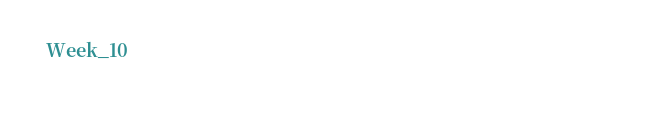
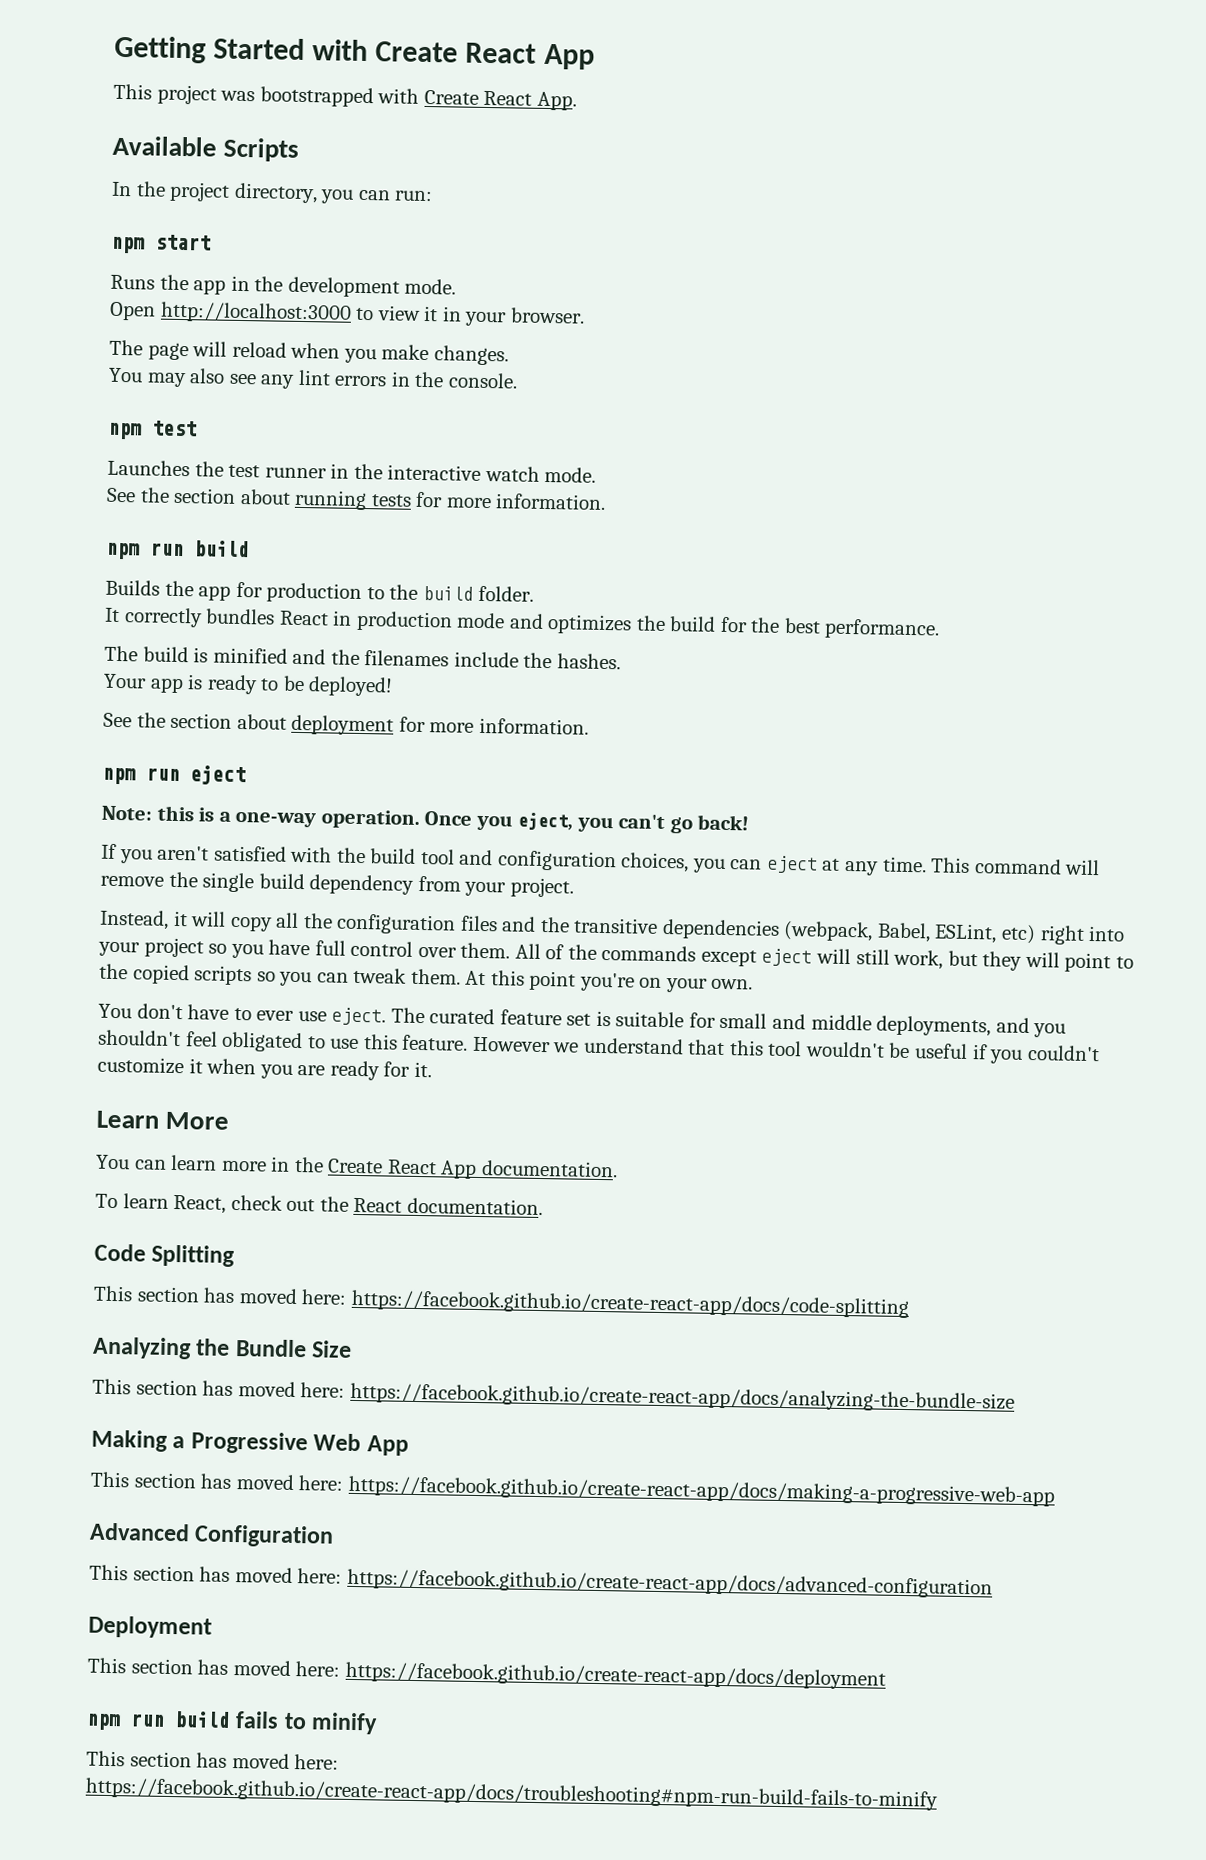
[46,41,128,59] Week_10 -> [114,35,595,70] [113,83,577,111] [112,135,300,162] [111,181,434,204] [111,234,211,254] [110,274,457,298] [109,301,585,327] [109,339,509,366] [108,367,518,389] [107,420,197,440] [107,459,597,483] [106,487,607,511] [106,540,250,560] [105,579,535,604] [104,607,941,640] [104,645,621,670] [103,673,394,697] [103,712,589,736] [102,765,246,786] [101,805,750,834] [101,843,1101,876] [100,871,574,898] [99,909,1126,945] [98,937,1134,973] [99,963,754,993] [98,1003,1067,1038] [98,1029,1100,1064] [97,1056,432,1081] [96,1110,230,1130] [96,1154,618,1179] [95,1193,543,1216] [94,1243,236,1268] [93,1285,909,1319] [92,1336,353,1360] [92,1378,1015,1413] [91,1429,409,1456] [90,1471,1055,1507] [89,1522,335,1548] [89,1564,993,1599] [88,1615,212,1639] [87,1657,886,1690] [86,1711,379,1735] [86,1750,340,1770] [85,1777,938,1811] Getting Started with Create React App // This project was bootstrapped with Create React App. // Available Scripts // In the project directory, you can run: // npm start // Runs the app in the development mode. // Open http://localhost:3000 to view it in your browser. // The page will reload when you make changes. // You may also see any lint errors in the console. // npm test // Launches the test runner in the interactive watch mode. // See the section about running tests for more information. // npm run build // Builds the app for production to the build folder. // It correctly bundles React in production mode and optimizes the build for the best performance. // The build is minified and the filenames include the hashes. // Your app is ready to be deployed! // See the section about deployment for more information. // npm run eject // Note: this is a one-way operation. Once you eject, you can't go back! // If you aren't satisfied with the build tool and configuration choices, you can eject at any time. This command will remove the single build dependency from your project. // Instead, it will copy all the configuration files and the transitive dependencies (webpack, Babel, ESLint, etc) right into your project so you have full control over them. All of the commands except eject will still work, but they will point to the copied scripts so you can tweak them. At this point you're on your own. // You don't have to ever use eject. The curated feature set is suitable for small and middle deployments, and you shouldn't feel obligated to use this feature. However we understand that this tool wouldn't be useful if you couldn't customize it when you are ready for it. // Learn More // You can learn more in the Create React App documentation. // To learn React, check out the React documentation. // Code Splitting // This section has moved here: https://facebook.github.io/create-react-app/docs/code-splitting // Analyzing the Bundle Size // This section has moved here: https://facebook.github.io/create-react-app/docs/analyzing-the-bundle-size // Making a Progressive Web App // This section has moved here: https://facebook.github.io/create-react-app/docs/making-a-progressive-web-app // Advanced Configuration // This section has moved here: https://facebook.github.io/create-react-app/docs/advanced-configuration // Deployment // This section has moved here: https://facebook.github.io/create-react-app/docs/deployment // npm run build fails to minify // This section has moved here: https://facebook.github.io/create-react-app/docs/troubleshooting#npm-run-build-fails-to-minify

